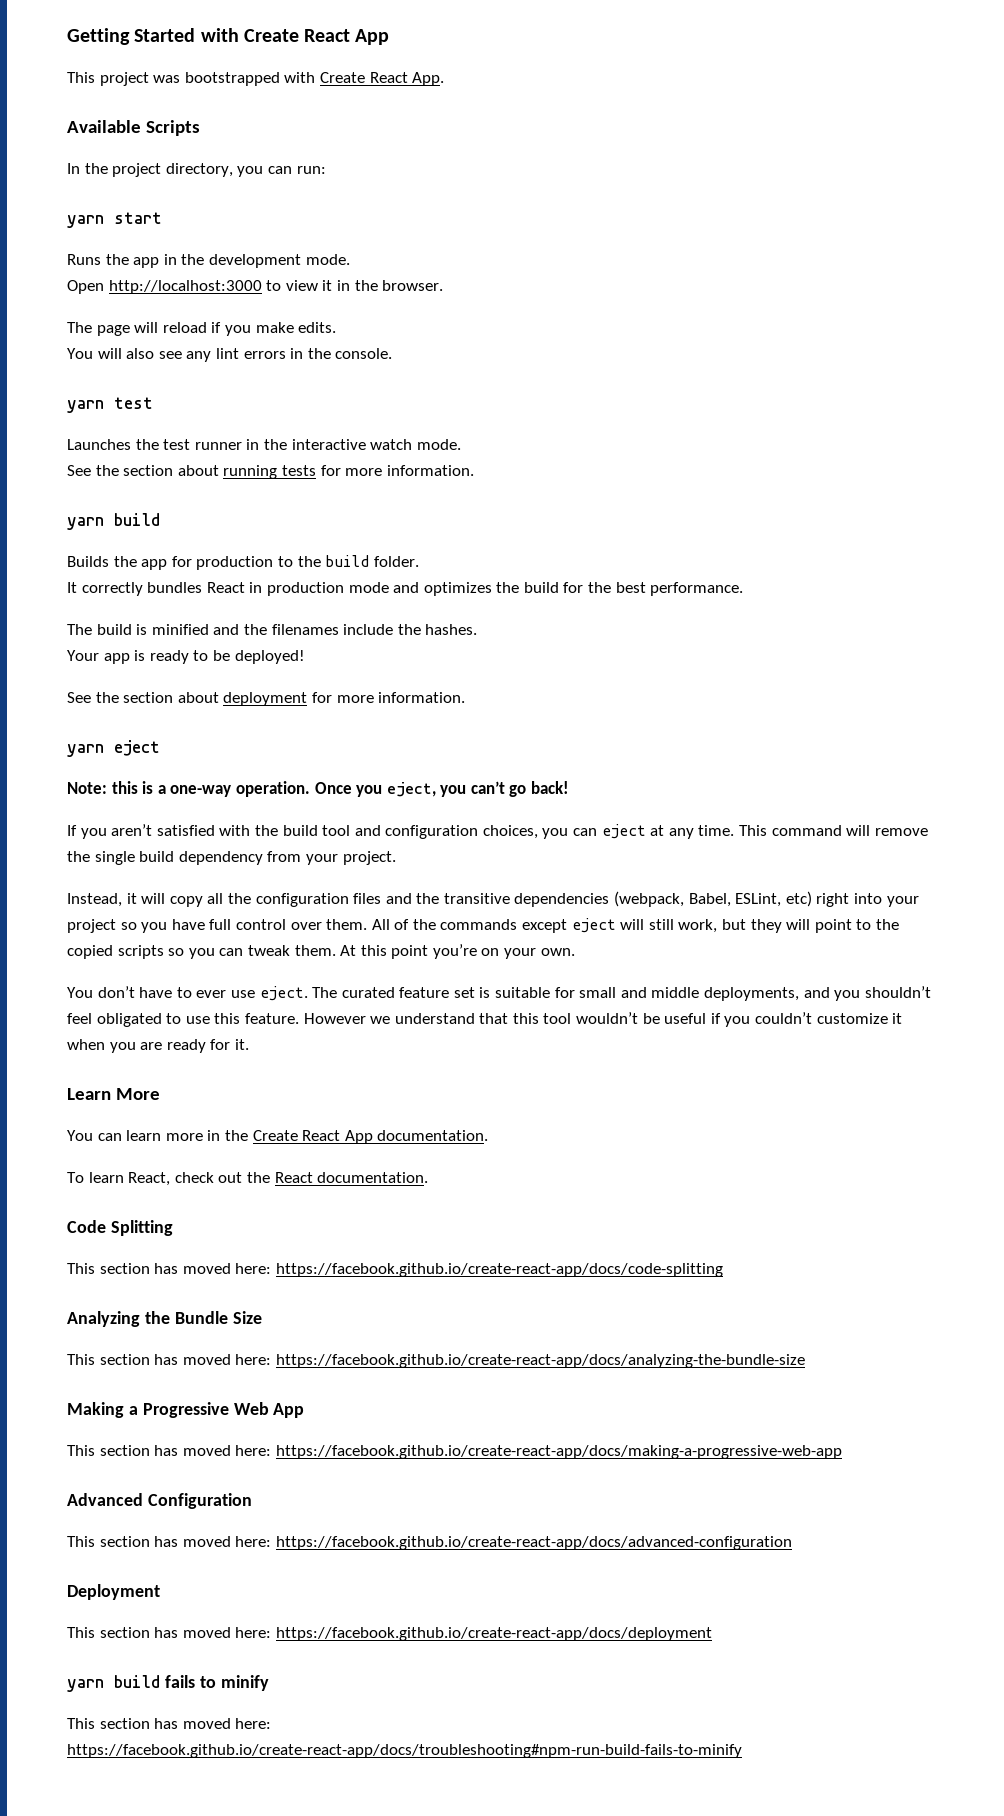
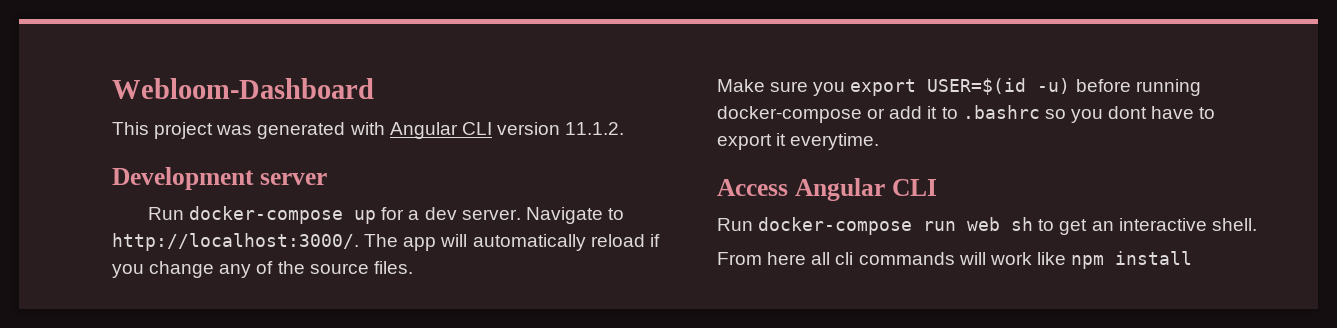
[67,28,390,45] [67,72,445,86] [67,120,200,136] [67,163,326,177] [67,212,162,228] [67,254,350,268] [67,280,444,294] [67,322,337,336] [67,348,393,362] [67,397,153,413] [67,439,461,450] [67,465,474,479] [67,513,160,530] [67,555,419,570] [67,582,744,596] [67,624,478,635] [67,650,305,664] [67,692,466,706] [67,740,160,757] [67,781,570,797] [67,824,928,839] [67,851,396,865] [67,891,919,907] [67,918,899,933] [67,944,575,959] [67,986,931,1001] [67,1012,903,1027] [67,1039,249,1053] [67,1088,160,1100] [67,1130,489,1144] [67,1172,429,1186] [67,1220,173,1236] [67,1263,723,1277] [67,1311,262,1327] [67,1354,805,1368] [67,1402,305,1418] [67,1445,842,1459] [67,1493,252,1509] [67,1536,792,1550] [67,1584,160,1600] [67,1627,712,1641] [67,1675,269,1692] [67,1718,272,1729] [67,1744,742,1758] Getting Started with Create React App // This project was bootstrapped with Create React App. // Available Scripts // In the project directory, you can run: // yarn start // Runs the app in the development mode. // Open http://localhost:3000 to view it in the browser. // The page will reload if you make edits. // You will also see any lint errors in the console. // yarn test // Launches the test runner in the interactive watch mode. // See the section about running tests for more information. // yarn build // Builds the app for production to the build folder. // It correctly bundles React in production mode and optimizes the build for the best performance. // The build is minified and the filenames include the hashes. // Your app is ready to be deployed! // See the section about deployment for more information. // yarn eject // Note: this is a one-way operation. Once you eject, you can’t go back! // If you aren’t satisfied with the build tool and configuration choices, you can eject at any time. This command will remove the single build dependency from your project. // Instead, it will copy all the configuration files and the transitive dependencies (webpack, Babel, ESLint, etc) right into your project so you have full control over them. All of the commands except eject will still work, but they will point to the copied scripts so you can tweak them. At this point you’re on your own. // You don’t have to ever use eject. The curated feature set is suitable for small and middle deployments, and you shouldn’t feel obligated to use this feature. However we understand that this tool wouldn’t be useful if you couldn’t customize it when you are ready for it. // Learn More // You can learn more in the Create React App documentation. // To learn React, check out the React documentation. // Code Splitting // This section has moved here: https://facebook.github.io/create-react-app/docs/code-splitting // Analyzing the Bundle Size // This section has moved here: https://facebook.github.io/create-react-app/docs/analyzing-the-bundle-size // Making a Progressive Web App // This section has moved here: https://facebook.github.io/create-react-app/docs/making-a-progressive-web-app // Advanced Configuration // This section has moved here: https://facebook.github.io/create-react-app/docs/advanced-configuration // Deployment // This section has moved here: https://facebook.github.io/create-react-app/docs/deployment // yarn build fails to minify // This section has moved here: https://facebook.github.io/create-react-app/docs/troubleshooting#npm-run-build-fails-to-minify -> [112,78,374,99] [112,122,625,139] [112,167,327,190] [148,206,624,224] [112,233,660,251] [112,261,413,278] [717,78,1201,96] [717,105,1216,123] [717,133,880,150] [717,178,937,201] [717,217,1257,235] [717,251,1193,269] Webloom-Dashboard // This project was generated with Angular CLI version 11.1.2. // Development server // Run docker-compose up for a dev server. Navigate to http://localhost:3000/. The app will automatically reload if you change any of the source files. // Make sure you export USER=$(id -u) before running docker-compose or add it to .bashrc so you dont have to export it everytime. // Access Angular CLI // Run docker-compose run web sh to get an interactive shell. // From here all cli commands will work like npm install

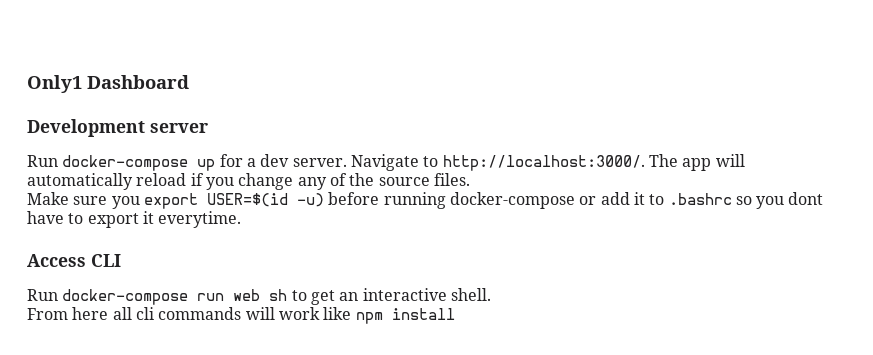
[112,78,374,99] [112,122,625,139] Webloom-Dashboard // This project was generated with Angular CLI version 11.1.2. -> [27,75,189,93] Only1 Dashboard
[794,178,885,201] Angular -> (86, 260) none

